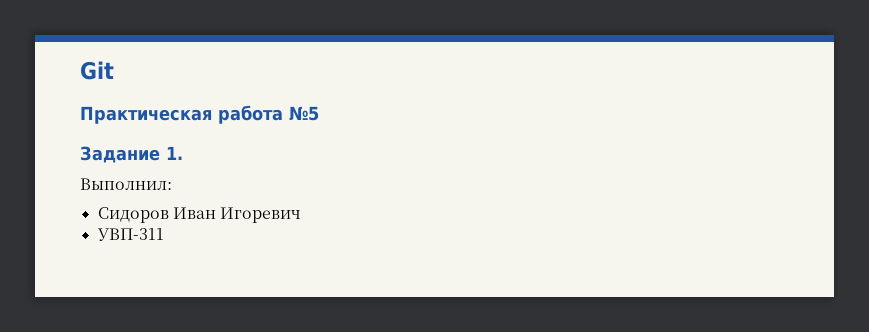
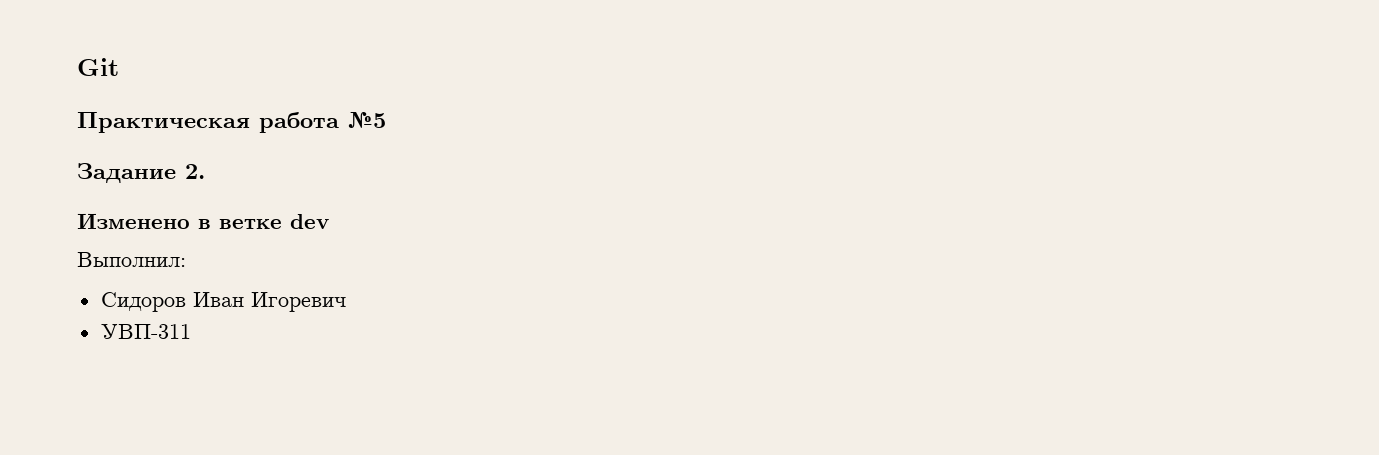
[166,146,183,160] 1. -> [185,164,205,179] [77,213,329,229] 2. // Изменено в ветке dev

